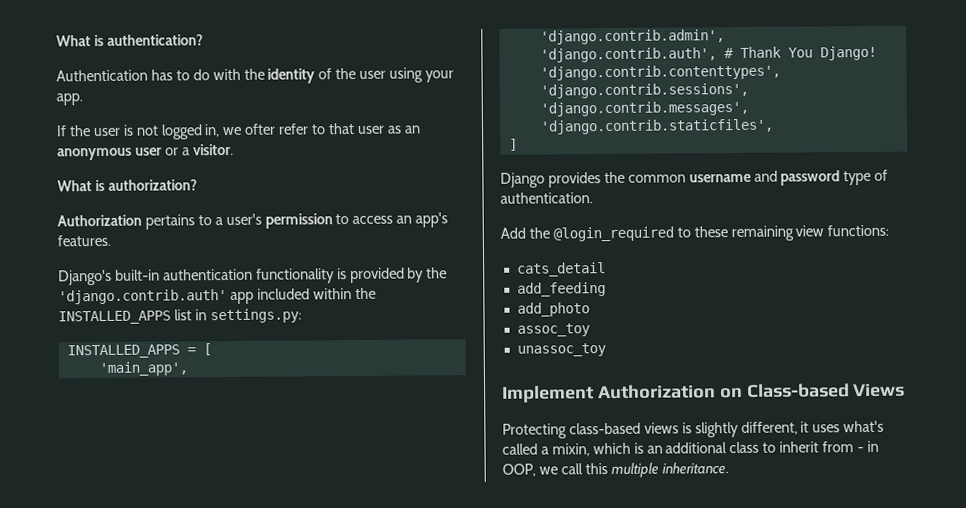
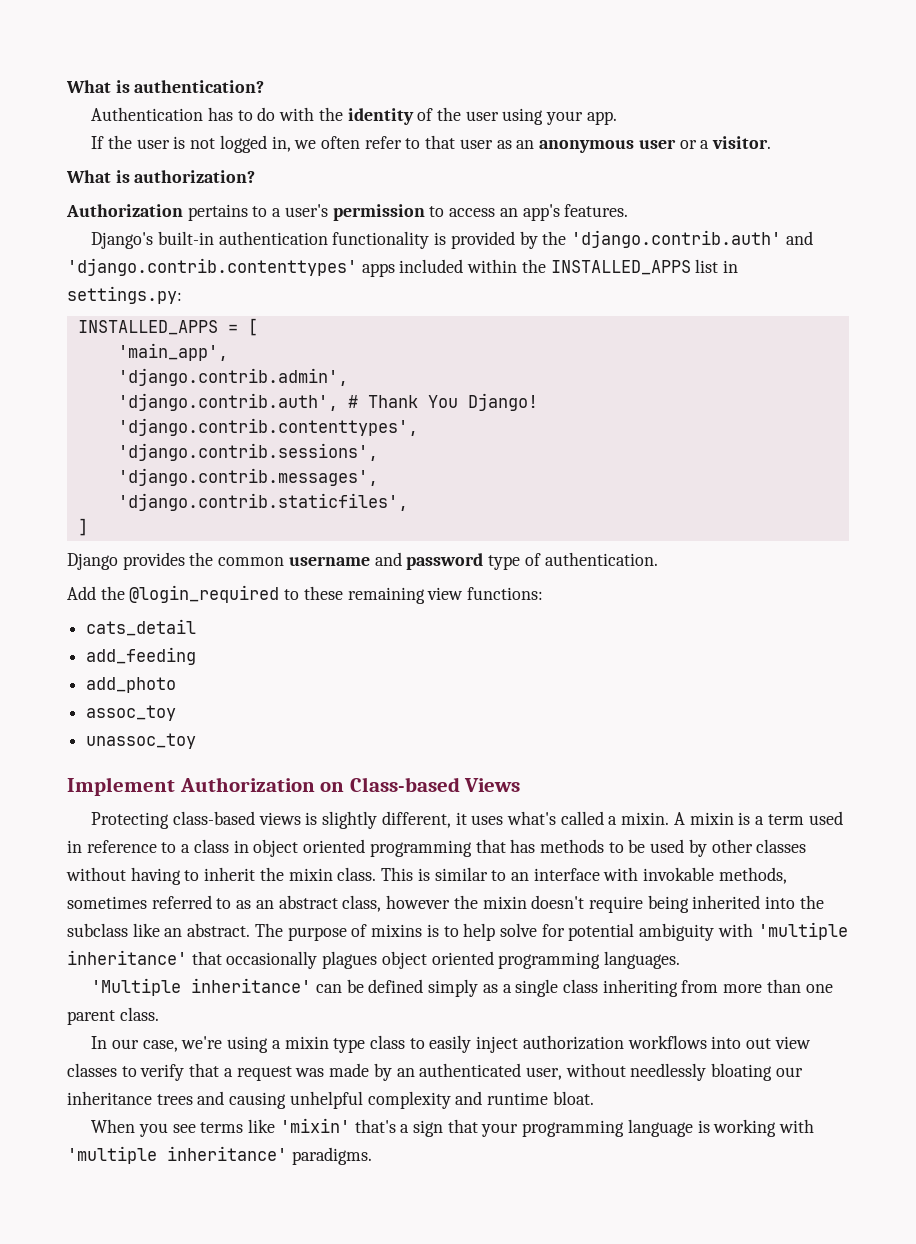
[244,123,277,135] ofter -> [321,136,361,149] often
[229,291,254,304] app -> [785,231,813,245] [67,258,395,277] and 'django.contrib.contenttypes' apps
[551,440,879,457] [502,462,729,479] mixin, which is an additional class to inherit from - in OOP, we call this multiple inheritance. -> [621,811,843,825] [67,839,807,857] [66,867,787,885] [67,895,824,913] [67,922,848,941] [67,950,681,969] [91,978,833,997] [67,1007,159,1025] [91,1035,811,1053] [67,1063,803,1081] [67,1091,594,1109] [91,1118,815,1137] [67,1146,372,1165] mixin. A mixin is a term used in reference to a class in object oriented programming that has methods to be used by other classes without having to inherit the mixin class. This is similar to an interface with invokable methods, sometimes referred to as an abstract class, however the mixin doesn't require being inherited into the subclass like an abstract. The purpose of mixins is to help solve for potential ambiguity with 'multiple inheritance' that occasionally plagues object oriented programming languages. // 'Multiple inheritance' can be defined simply as a single class inheriting from more than one parent class. // In our case, we're using a mixin type class to easily inject authorization workflows into out view classes to verify that a request was made by an authenticated user, without needlessly bloating our inheritance trees and causing unhelpful complexity and runtime bloat. // When you see terms like 'mixin' that's a sign that your programming language is working with 'multiple inheritance' paradigms.

